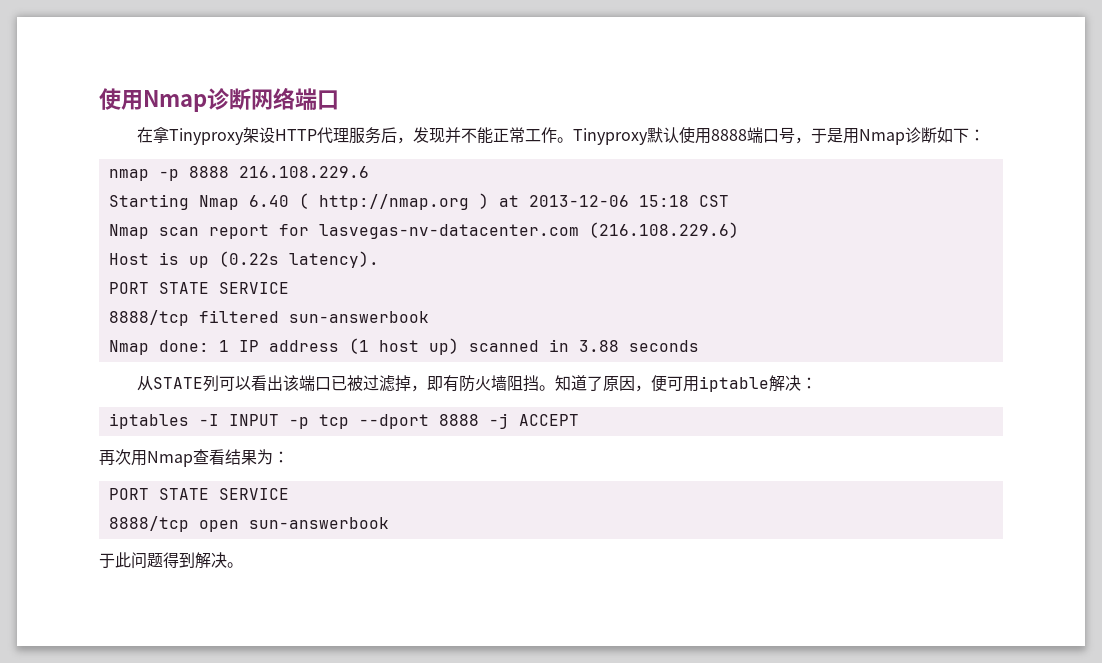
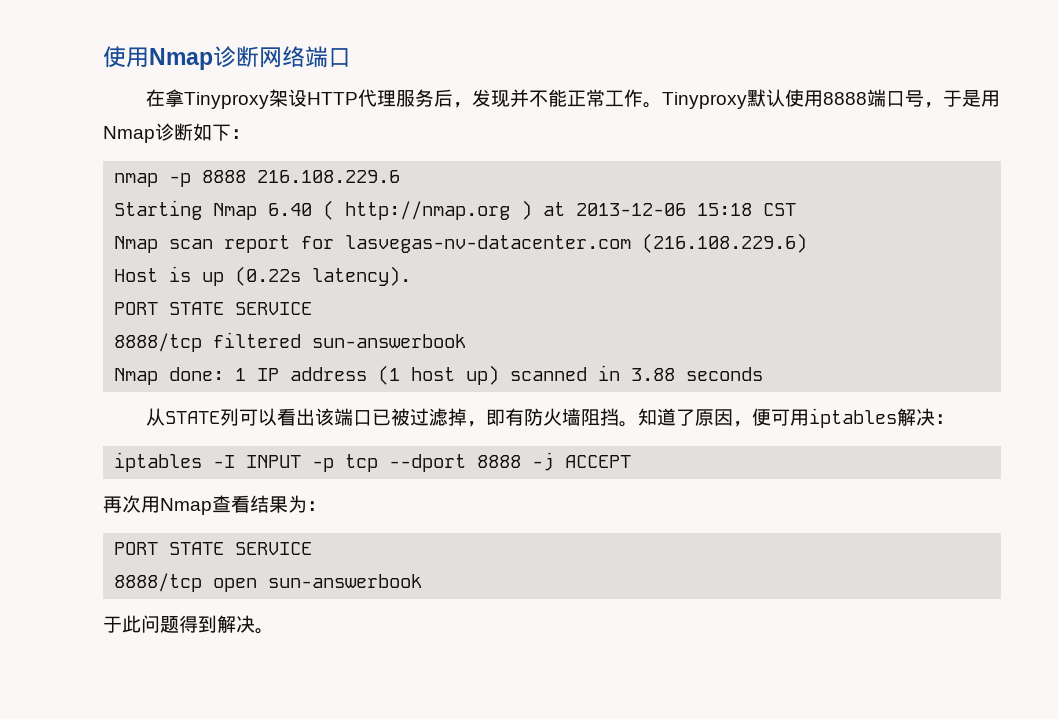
[698,376,769,392] iptable -> [809,408,898,428] iptables

